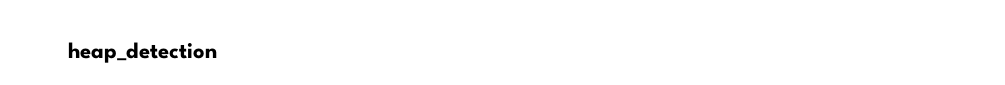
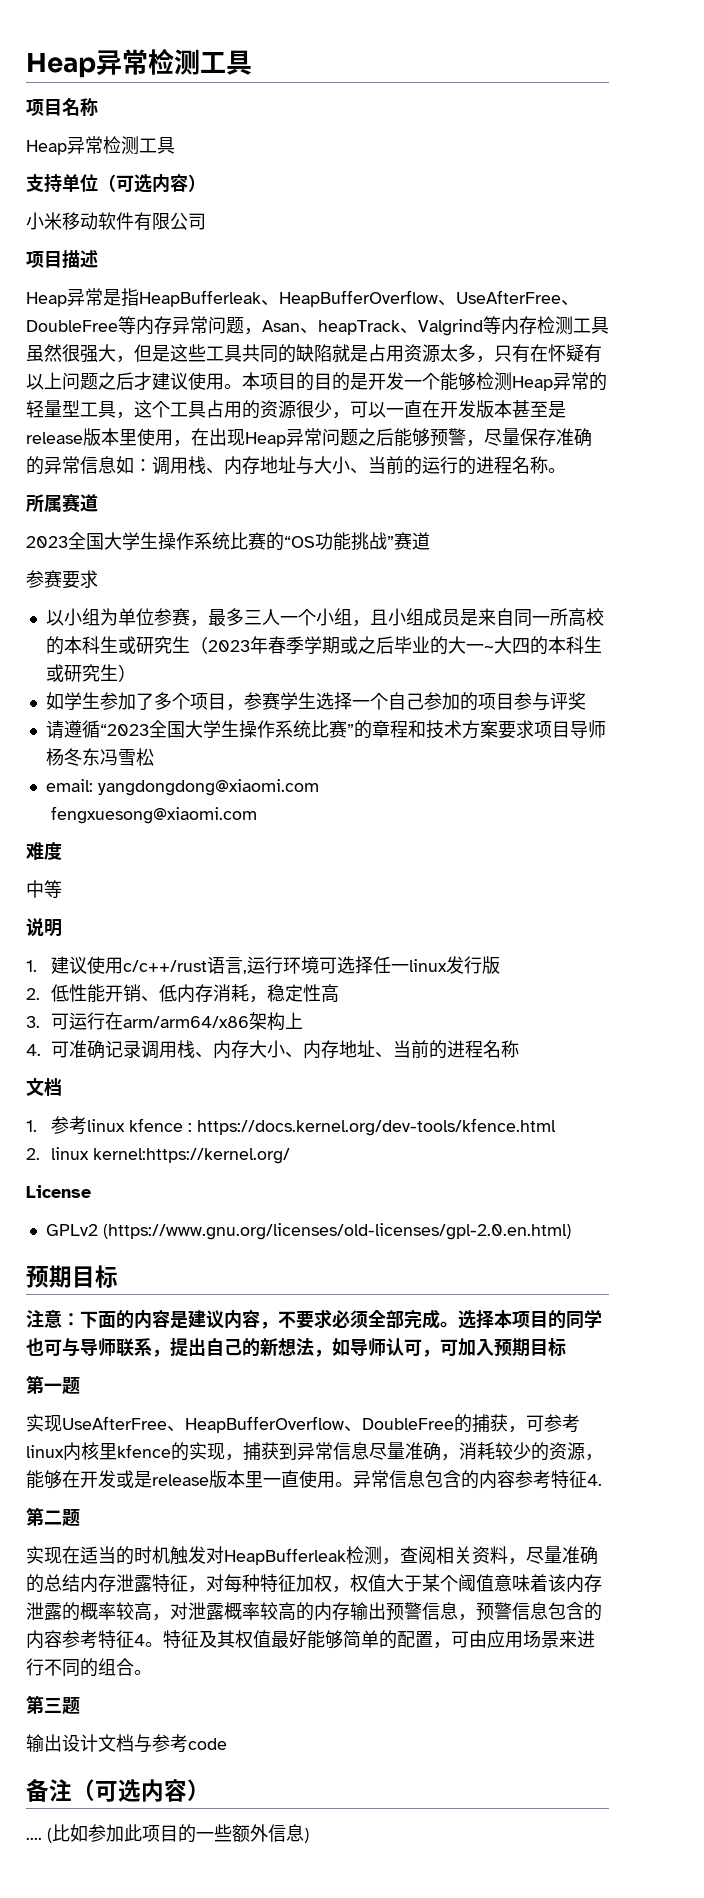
[68,42,217,63] heap_detection -> [26,49,252,78] [26,98,98,117] [26,136,175,155] [26,174,206,193] [26,212,206,231] [26,250,98,268] [26,288,579,307] [26,316,609,336] [26,344,602,363] [26,372,607,391] [26,400,566,419] [26,428,592,447] [26,456,566,475] [26,493,98,512] [26,532,430,551] [26,570,98,589] [45,608,604,627] [45,636,602,655] [45,664,136,682] [45,692,586,711] [45,720,606,739] [45,748,154,766] [45,779,319,796] [50,806,257,824] [26,842,62,861] [26,880,62,898] [26,918,62,937] [26,956,500,974] [26,984,339,1003] [26,1012,303,1031] [26,1040,519,1059] [26,1078,62,1096] [26,1116,556,1136] [26,1147,290,1164] [26,1185,91,1198] [45,1223,571,1240] [26,1265,118,1288] [26,1309,602,1329] [26,1337,566,1357] [26,1375,80,1395] [26,1414,580,1433] [26,1442,603,1461] [26,1470,602,1489] [26,1507,80,1527] [26,1546,598,1565] [26,1574,602,1593] [26,1602,602,1621] [26,1630,595,1649] [26,1658,152,1677] [26,1695,80,1715] [26,1734,227,1753] [26,1779,210,1802] [26,1824,309,1843] Heap异常检测工具 // 项目名称 // Heap异常检测工具 // 支持单位（可选内容） // 小米移动软件有限公司 // 项目描述 // Heap异常是指HeapBufferleak、HeapBufferOverflow、UseAfterFree、DoubleFree等内存异常问题，Asan、heapTrack、Valgrind等内存检测工具虽然很强大，但是这些工具共同的缺陷就是占用资源太多，只有在怀疑有以上问题之后才建议使用。本项目的目的是开发一个能够检测Heap异常的轻量型工具，这个工具占用的资源很少，可以一直在开发版本甚至是release版本里使用，在出现Heap异常问题之后能够预警，尽量保存准确的异常信息如：调用栈、内存地址与大小、当前的运行的进程名称。 // 所属赛道 // 2023全国大学生操作系统比赛的“OS功能挑战”赛道 // 参赛要求 // 以小组为单位参赛，最多三人一个小组，且小组成员是来自同一所高校的本科生或研究生（2023年春季学期或之后毕业的大一~大四的本科生或研究生） // 如学生参加了多个项目，参赛学生选择一个自己参加的项目参与评奖 // 请遵循“2023全国大学生操作系统比赛”的章程和技术方案要求项目导师杨冬东冯雪松 // email: yangdongdong@xiaomi.com // fengxuesong@xiaomi.com // 难度 // 中等 // 说明 // 1.建议使用c/c++/rust语言,运行环境可选择任一linux发行版 // 2.低性能开销、低内存消耗，稳定性高 // 3.可运行在arm/arm64/x86架构上 // 4.可准确记录调用栈、内存大小、内存地址、当前的进程名称 // 文档 // 1.参考linux kfence : https://docs.kernel.org/dev-tools/kfence.html // 2. linux kernel:https://kernel.org/ // License // GPLv2 (https://www.gnu.org/licenses/old-licenses/gpl-2.0.en.html) // 预期目标 // 注意：下面的内容是建议内容，不要求必须全部完成。选择本项目的同学也可与导师联系，提出自己的新想法，如导师认可，可加入预期目标 // 第一题 // 实现UseAfterFree、HeapBufferOverflow、DoubleFree的捕获，可参考linux内核里kfence的实现，捕获到异常信息尽量准确，消耗较少的资源，能够在开发或是release版本里一直使用。异常信息包含的内容参考特征4. // 第二题 // 实现在适当的时机触发对HeapBufferleak检测，查阅相关资料，尽量准确的总结内存泄露特征，对每种特征加权，权值大于某个阈值意味着该内存泄露的概率较高，对泄露概率较高的内存输出预警信息，预警信息包含的内容参考特征4。特征及其权值最好能够简单的配置，可由应用场景来进行不同的组合。 // 第三题 // 输出设计文档与参考code // 备注（可选内容） // .... (比如参加此项目的一些额外信息)

